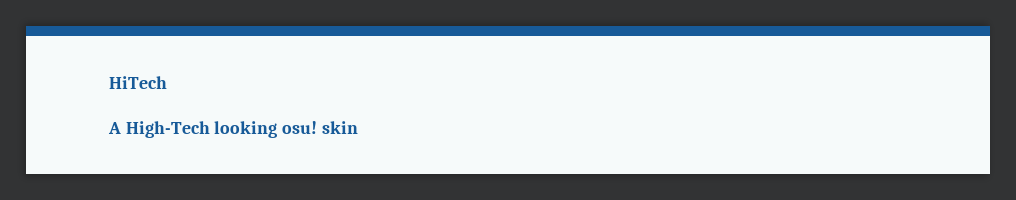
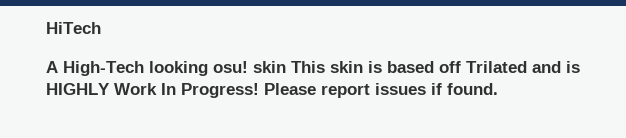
(358, 127) none -> [291,61,580,73] [46,83,498,98] This skin is based off Trilated and is HIGHLY Work In Progress! Please report issues if found.

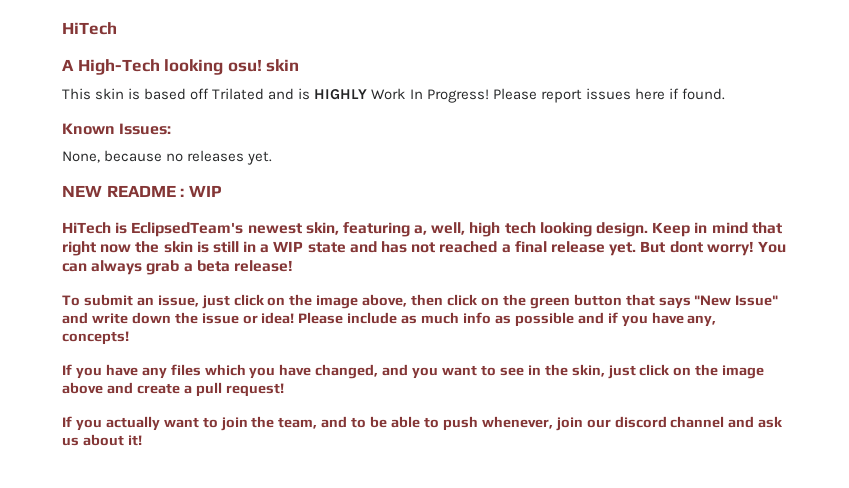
(286, 67) none -> (300, 65) //
(426, 89) none -> [634,88,665,100] here
(498, 89) none -> [62,123,172,135] [62,150,273,165] [62,185,222,197] [62,222,782,237] [62,241,786,256] [62,260,293,275] [62,294,779,309] [62,312,717,327] [62,331,129,345] [62,364,765,379] [62,382,284,397] [62,416,784,431] [62,434,142,446] // Known Issues: // None, because no releases yet. // NEW README : WIP // HiTech is EclipsedTeam's newest skin, featuring a, well, high tech looking design. Keep in mind that right now the skin is still in a WIP state and has not reached a final release yet. But dont worry! You can always grab a beta release! // To submit an issue, just click on the image above, then click on the green button that says "New Issue" and write down the issue or idea! Please include as much info as possible and if you have any, concepts! // If you have any files which you have changed, and you want to see in the skin, just click on the image above and create a pull request! // If you actually want to join the team, and to be able to push whenever, join our discord channel and ask us about it!

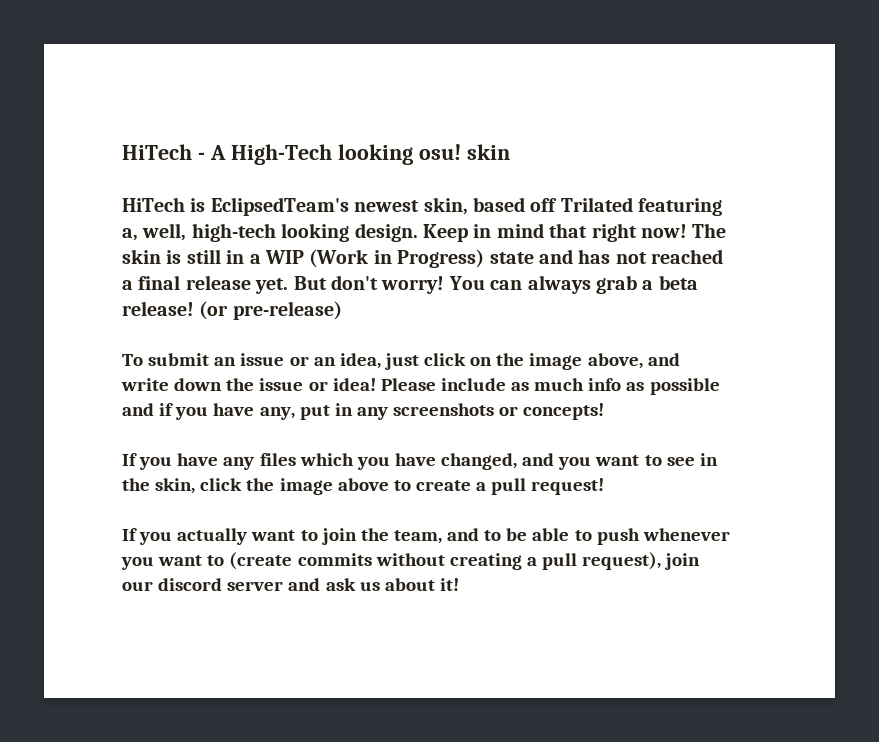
[62,22,117,35] HiTech // -> [122,144,205,160] HiTech -
[62,88,725,103] [62,123,172,135] [62,150,273,165] [62,185,222,197] // This skin is based off Trilated and is HIGHLY Work In Progress! Please report issues here if found. // Known Issues: // None, because no releases yet. // NEW README : WIP -> (510, 152) none
(339, 228) none -> [473,197,633,212] based off Trilated
[469,222,536,237] high tech -> [191,223,276,242] high-tech
[100,241,160,253] now the -> [640,223,727,238] now! The
(304, 246) none -> [309,249,485,268] (Work in Progress)
[669,241,703,253] dont -> [331,275,378,290] don't
(293, 266) none -> [199,301,342,320] (or pre-release)
[157,295,199,307] issue, -> [240,353,381,369] issue or an idea,
[411,294,779,309] then click on the green button that says "New Issue" -> (643, 361) none
(717, 321) none -> [299,403,519,420] put in any screenshots or
[607,364,692,379] just click on -> [200,478,243,491] click
[106,382,133,394] and -> [393,480,411,491] to
[481,416,553,429] whenever, -> [642,528,730,541] [121,552,662,570] whenever you want to (create commits without creating a pull request),
[670,416,725,428] channel -> [227,581,284,591] server

